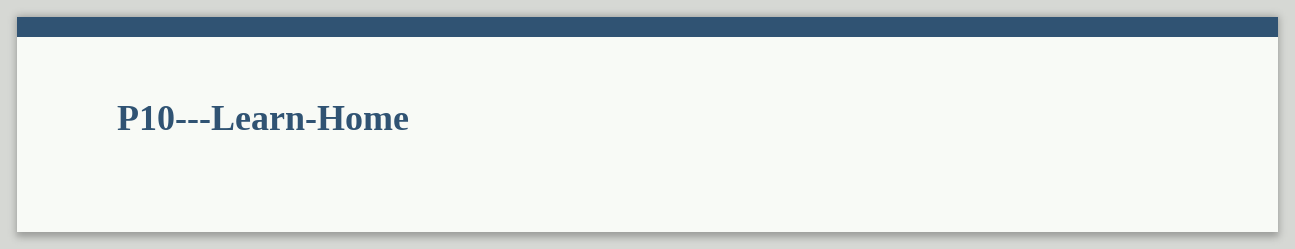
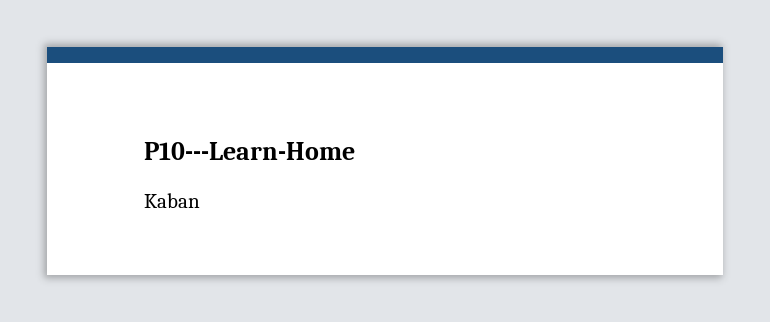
(409, 118) none -> [144,193,200,208] // Kaban

